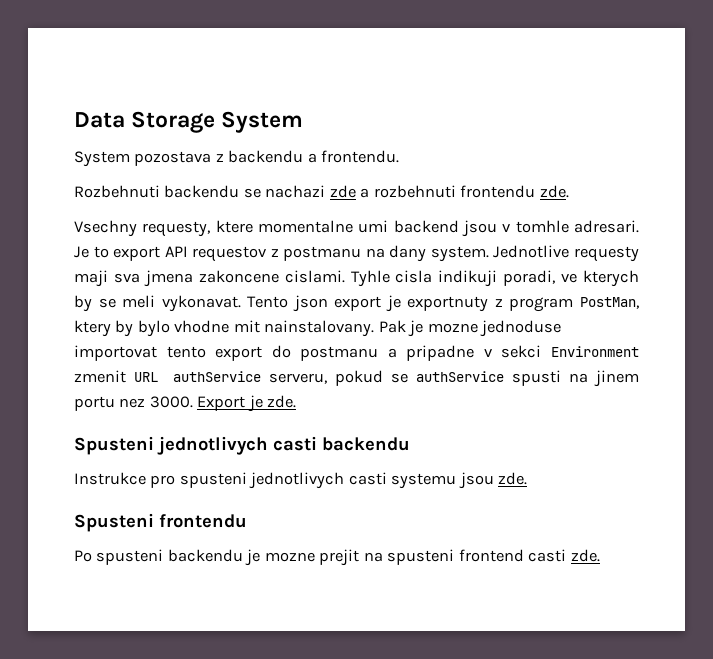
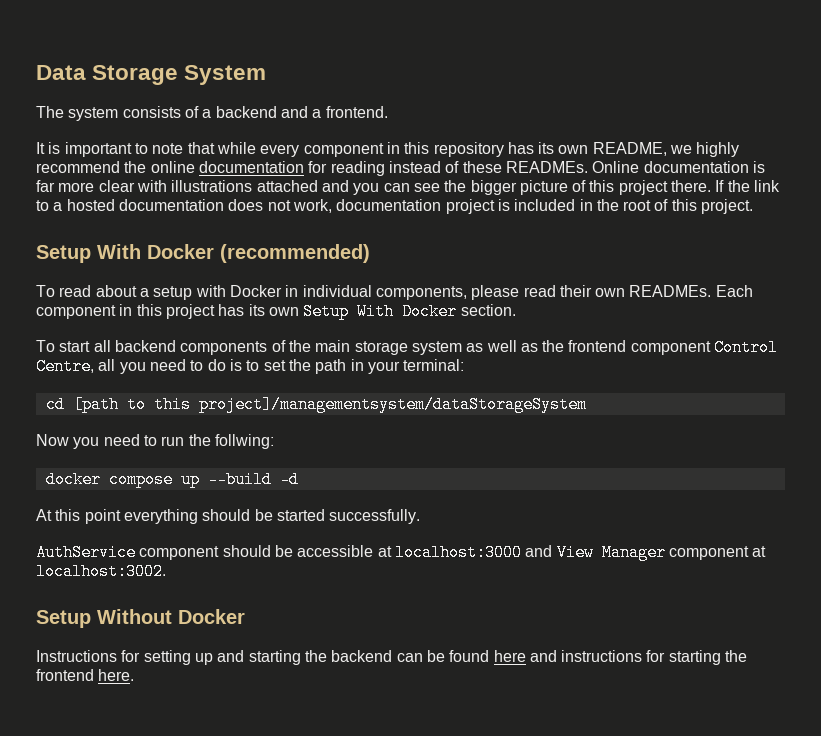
[74,150,400,167] [74,185,569,198] [74,220,639,237] [74,245,639,262] [74,270,639,287] [74,295,639,312] [74,320,562,337] [74,345,639,361] [74,370,640,387] [74,395,297,412] [74,436,410,455] [74,472,528,489] [74,513,247,532] [74,549,600,566] System pozostava z backendu a frontendu. // Rozbehnuti backendu se nachazi zde a rozbehnuti frontendu zde. // Vsechny requesty, ktere momentalne umi backend jsou v tomhle adresari. Je to export API requestov z postmanu na dany system. Jednotlive requesty maji sva jmena zakoncene cislami. Tyhle cisla indikuji poradi, ve kterych by se meli vykonavat. Tento json export je exportnuty z program PostMan, ktery by bylo vhodne mit nainstalovany. Pak je mozne jednoduse importovat tento export do postmanu a pripadne v sekci Environment zmenit URL authService serveru, pokud se authService spusti na jinem portu nez 3000. Export je zde. // Spusteni jednotlivych casti backendu // Instrukce pro spusteni jednotlivych casti systemu jsou zde. // Spusteni frontendu // Po spusteni backendu je mozne prejit na spusteni frontend casti zde. -> [36,106,388,121] [36,142,740,157] [36,161,765,176] [36,180,781,195] [36,199,754,214] [36,244,370,263] [36,285,753,300] [36,303,516,320] [36,339,779,356] [36,358,465,375] [45,396,587,413] [36,434,274,449] [45,471,299,488] [36,509,421,524] [36,544,767,561] [36,563,166,580] [36,609,245,628] [36,650,748,665] [36,669,135,681] The system consists of a backend and a frontend. // It is important to note that while every component in this repository has its own README, we highly recommend the online documentation for reading instead of these READMEs. Online documentation is far more clear with illustrations attached and you can see the bigger picture of this project there. If the link to a hosted documentation does not work, documentation project is included in the root of this project. // Setup With Docker (recommended) // To read about a setup with Docker in individual components, please read their own READMEs. Each component in this project has its own Setup With Docker section. // To start all backend components of the main storage system as well as the frontend component Control Centre, all you need to do is to set the path in your terminal: // cd [path to this project]/managementsystem/dataStorageSystem // Now you need to run the follwing: // docker compose up --build -d // At this point everything should be started successfully. // AuthService component should be accessible at localhost:3000 and View Manager component at localhost:3002. // Setup Without Docker // Instructions for setting up and starting the backend can be found here and instructions for starting the frontend here.

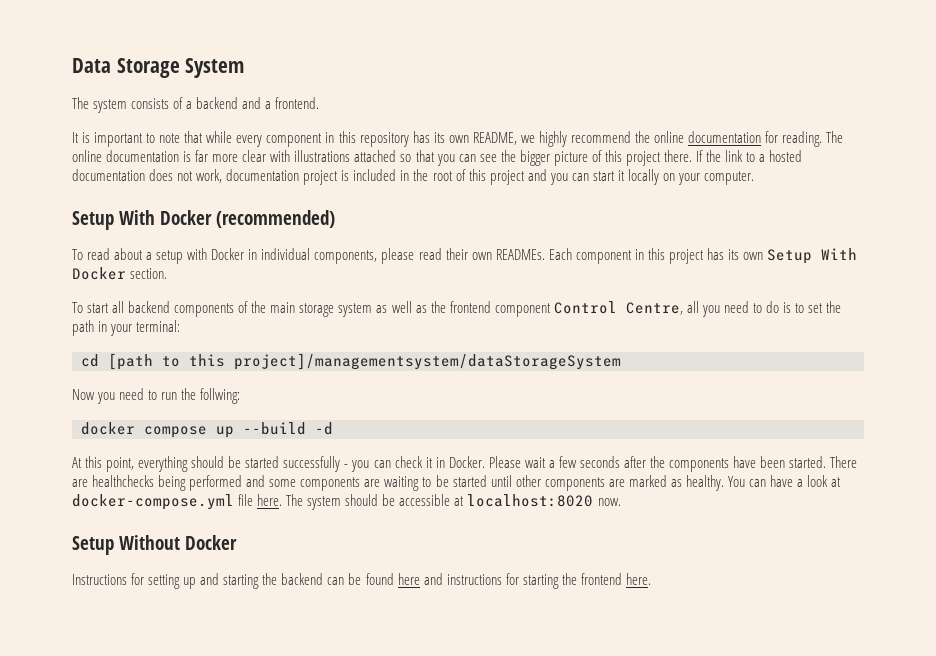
[330,161,640,176] reading instead of these READMEs. Online -> [782,131,844,147] [72,150,102,162] reading. The online
[321,180,349,192] and -> [400,150,435,162] so that
[701,199,754,214] project. -> [489,169,755,185] project and you can start it locally on your computer.
[84,509,121,524] point -> [106,457,135,472] point,
[329,509,421,524] [36,544,767,561] [36,563,166,580] successfully. // AuthService component should be accessible at localhost:3000 and View Manager component at localhost:3002. -> [283,456,858,472] [72,475,842,491] [72,494,621,510] successfully - you can check it in Docker. Please wait a few seconds after the components have been started. There are healthchecks being performed and some components are waiting to be started until other components are marked as healthy. You can have a look at docker-compose.yml file here. The system should be accessible at localhost:8020 now.

